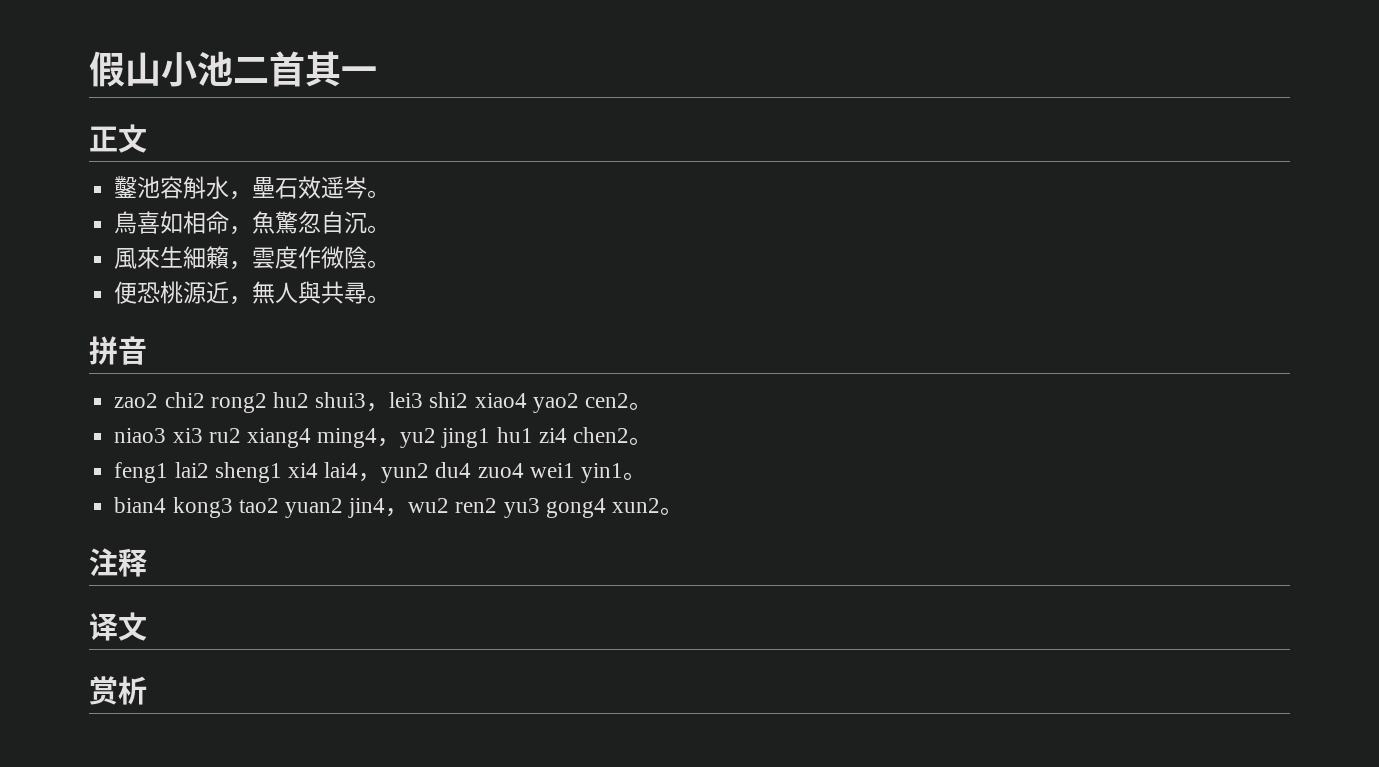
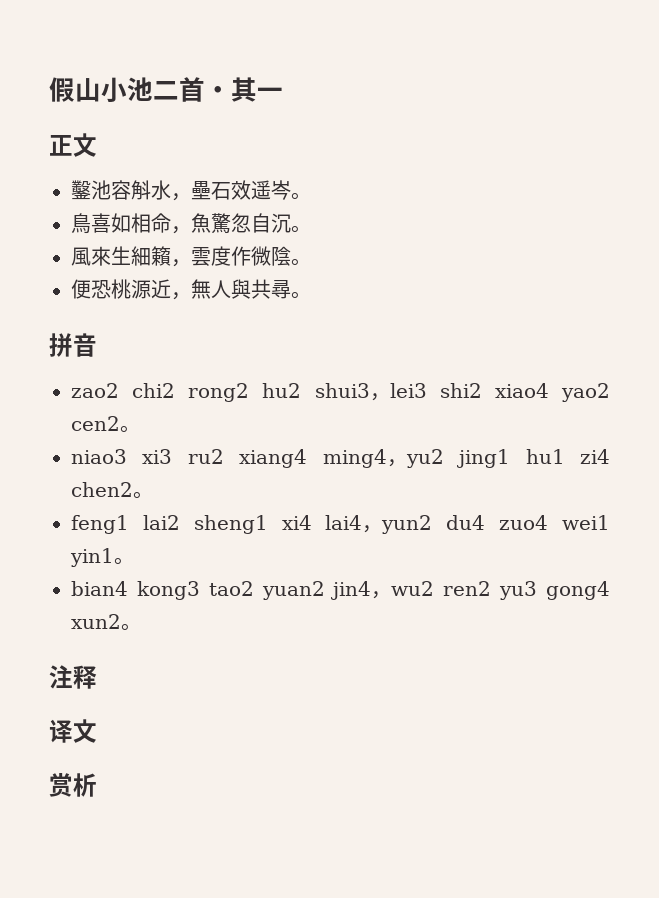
(305, 69) none -> [205,86,231,99] ・

